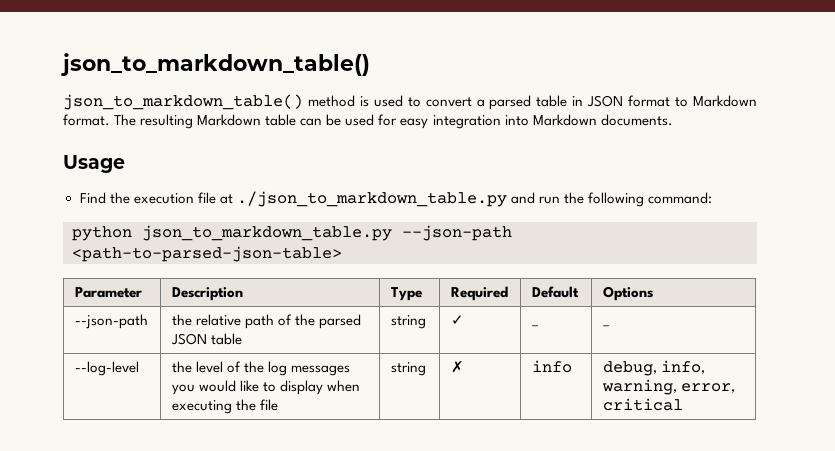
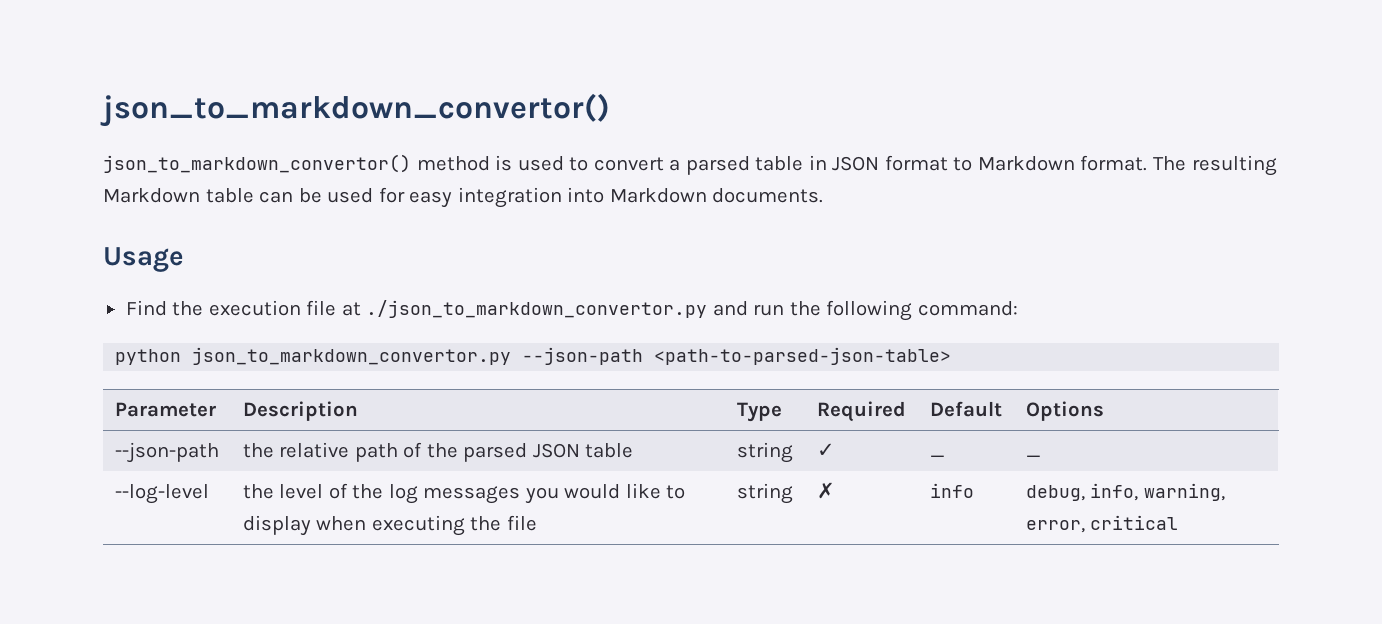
[60,53,370,76] [63,94,303,110] json_to_markdown_table() // json_to_markdown_table() -> [100,93,610,127] [103,154,411,173] json_to_markdown_convertor() // json_to_markdown_convertor()
[236,191,507,207] ./json_to_markdown_table.py -> [366,300,708,318] ./json_to_markdown_convertor.py
[142,225,392,241] json_to_markdown_table.py -> [192,347,512,365] json_to_markdown_convertor.py

